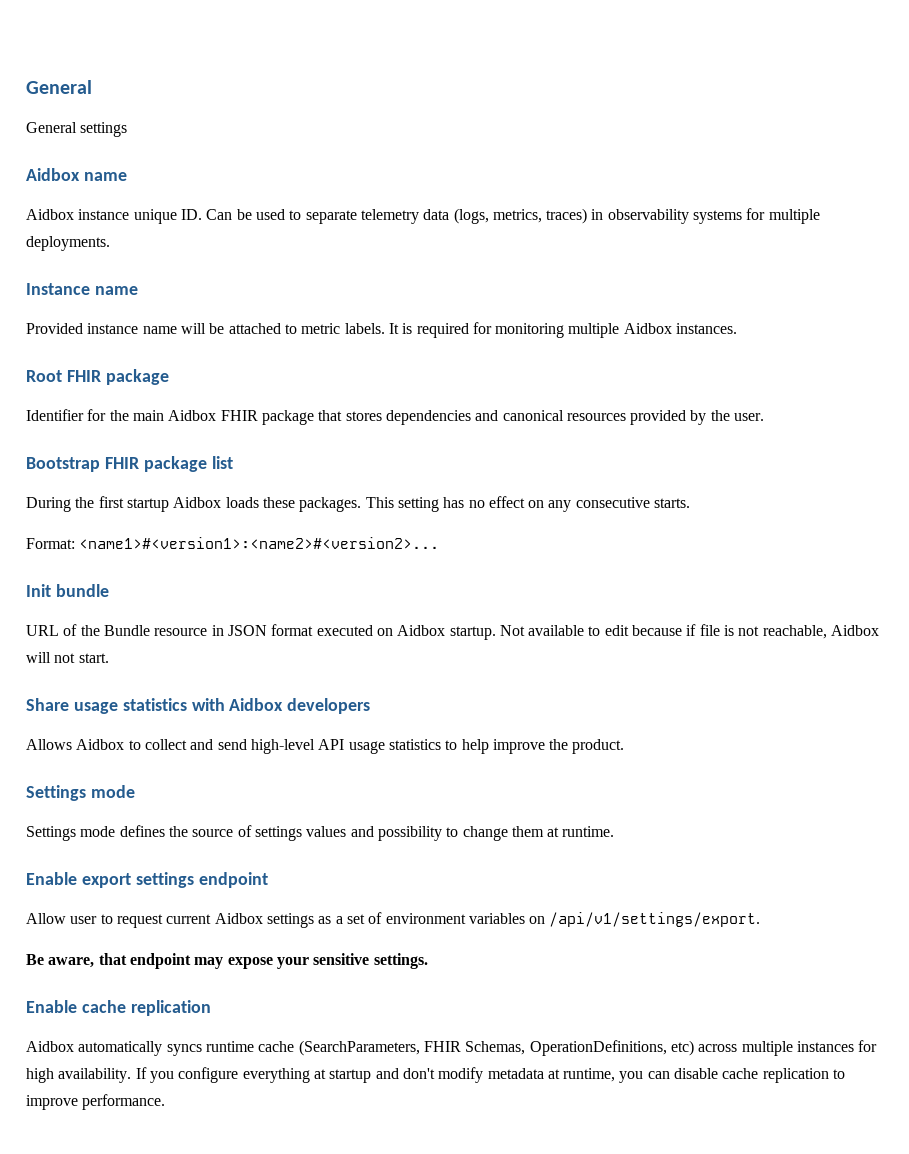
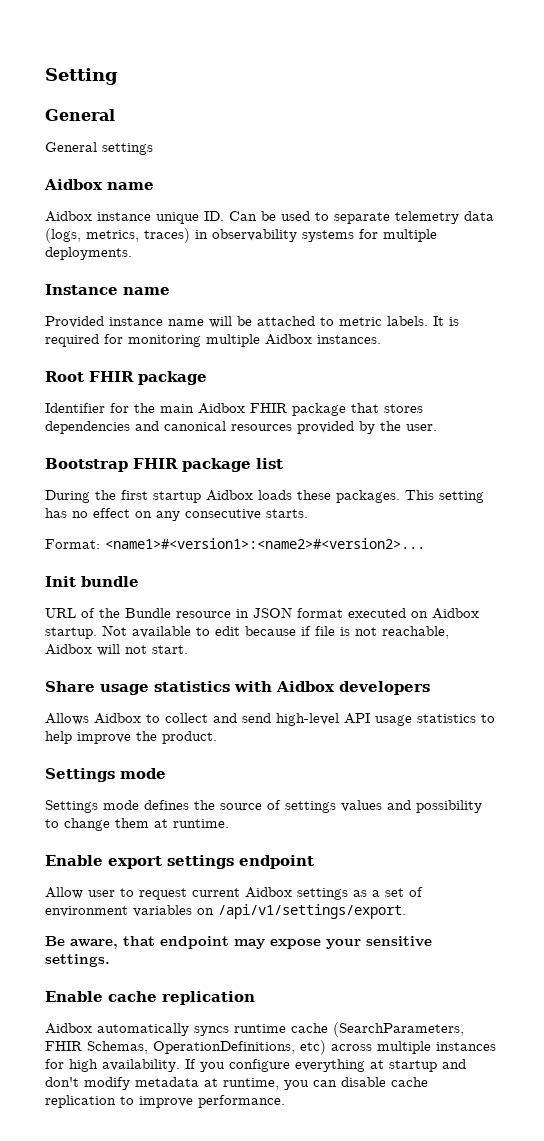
(26, 87) none -> [45,68,118,85] Setting //

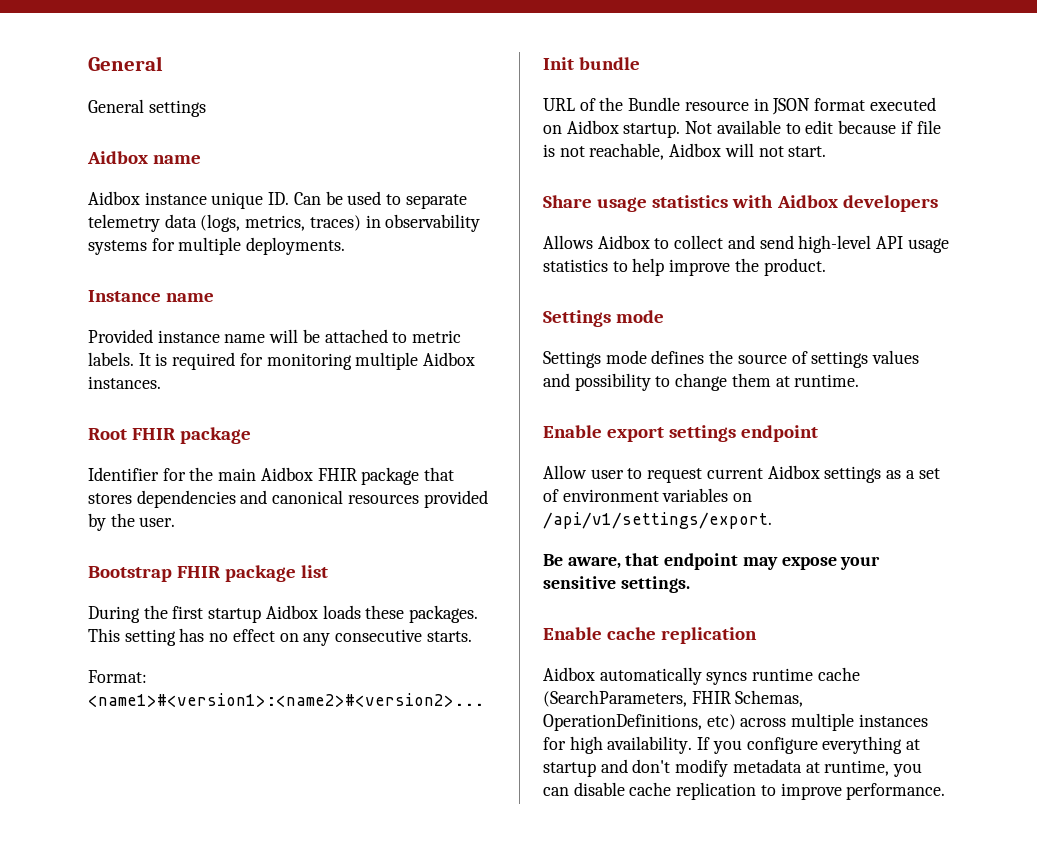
[45,68,118,85] Setting // -> (88, 63) none

